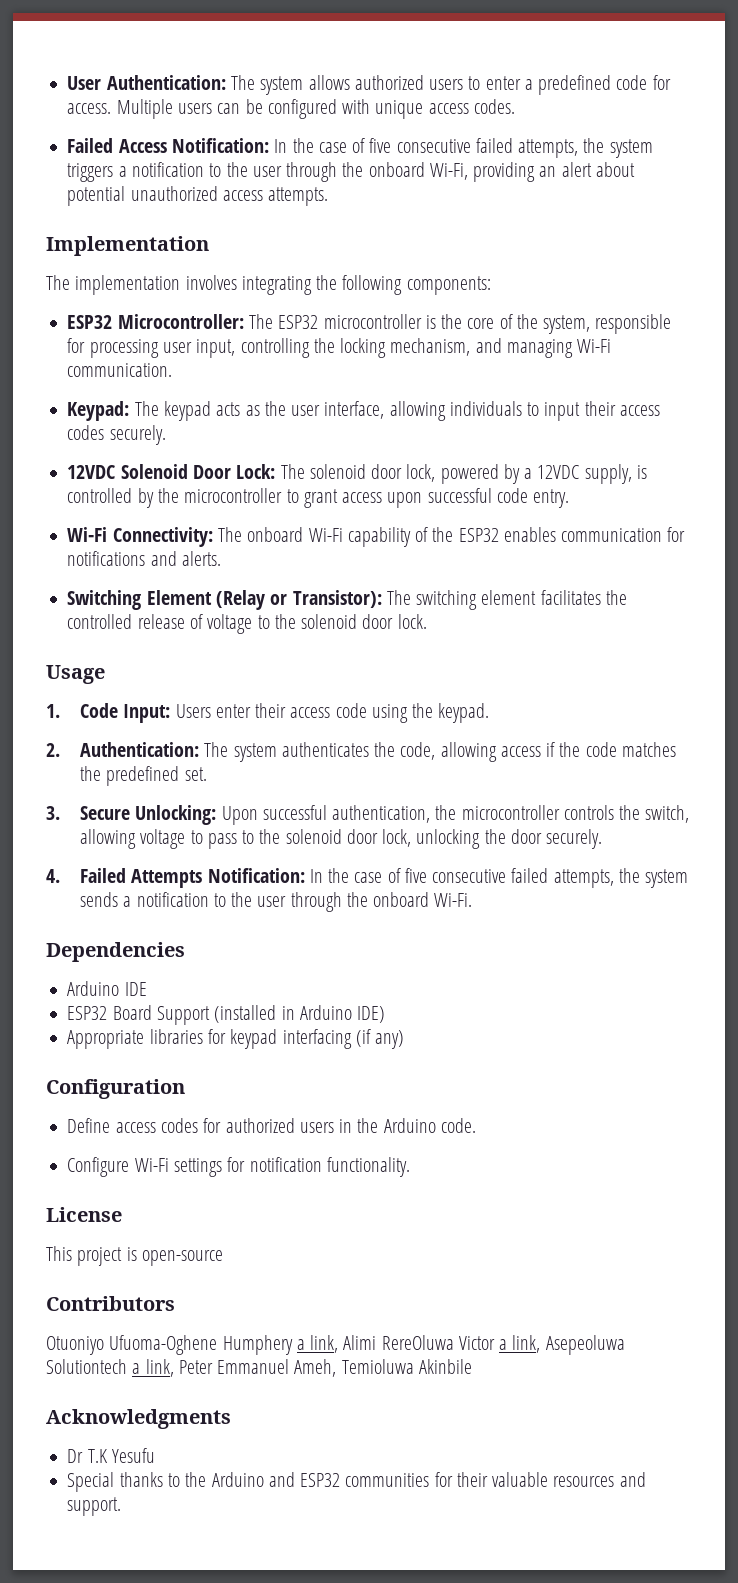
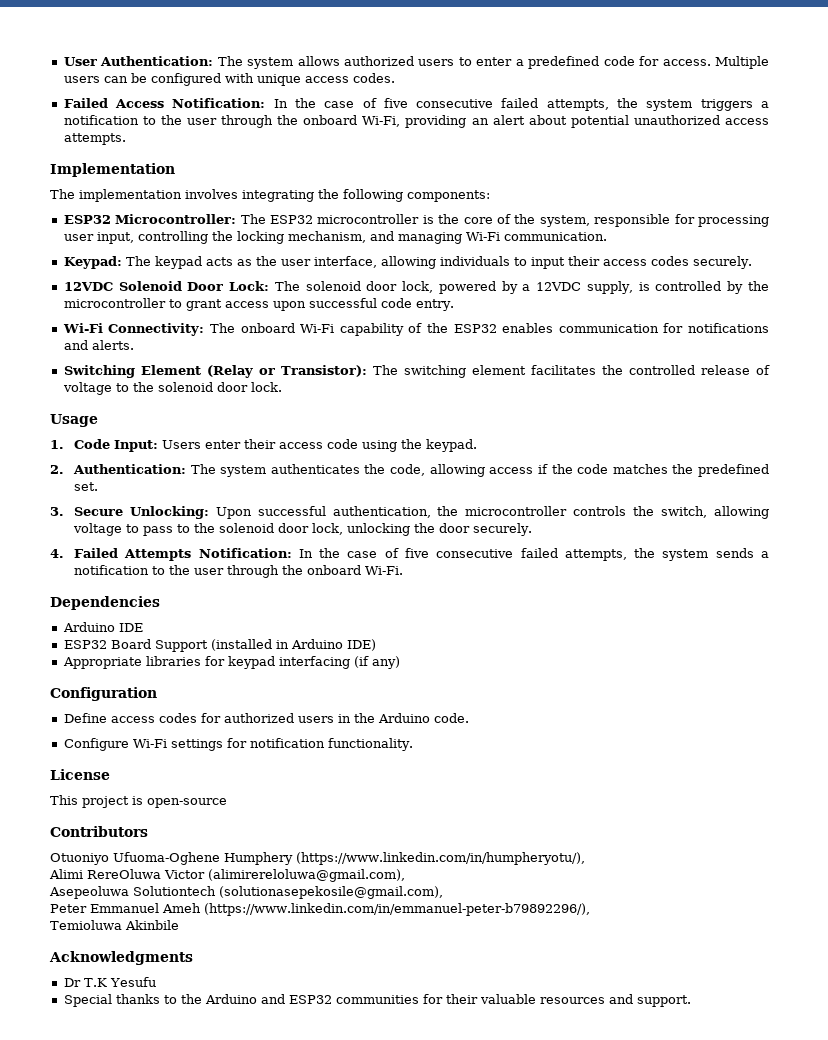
[296,1335,339,1353] a link, -> [296,852,585,865] (https://www.linkedin.com/in/humpheryotu/), //
[499,1335,625,1355] [46,1359,337,1377] a link, Asepeoluwa Solutiontech a link, Peter Emmanuel Ameh, -> [208,869,405,882] [49,886,443,899] [50,903,590,916] (alimirereloluwa@gmail.com), // Asepeoluwa Solutiontech (solutionasepekosile@gmail.com), // Peter Emmanuel Ameh (https://www.linkedin.com/in/emmanuel-peter-b79892296/), //

